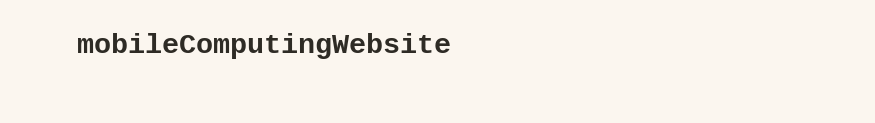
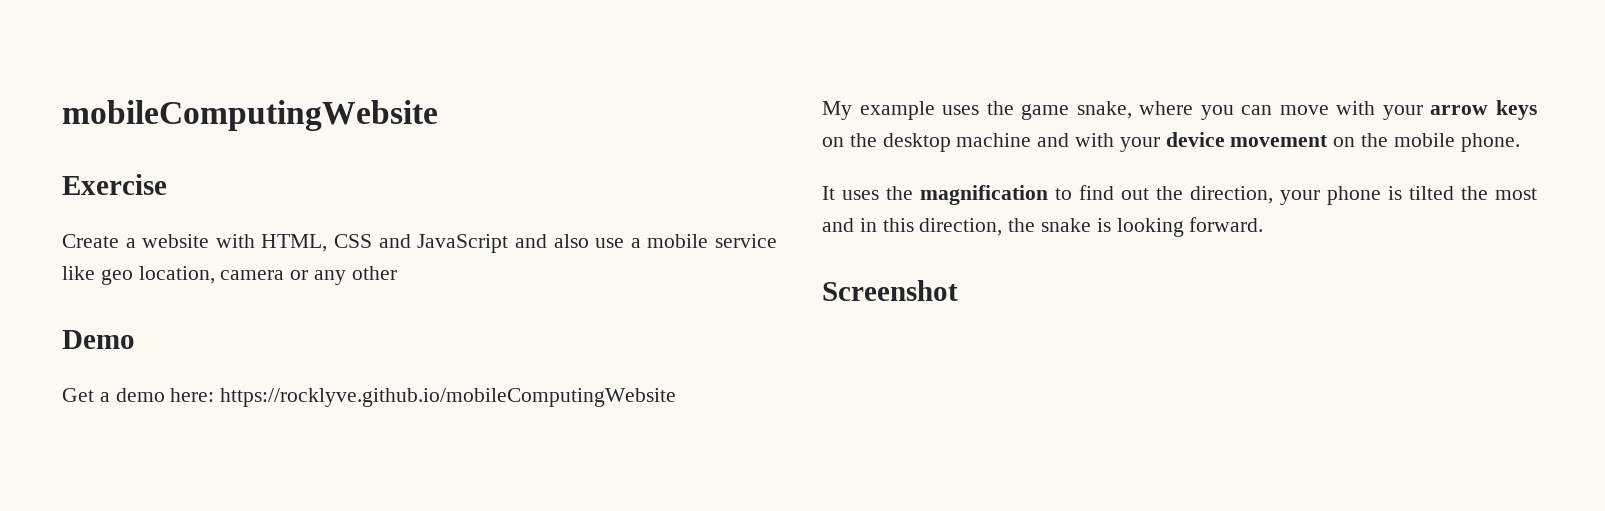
(451, 46) none -> [62,174,167,195] [62,234,778,253] [62,266,397,285] [62,330,135,349] [62,388,677,407] [822,100,1537,120] [822,132,1520,152] [822,185,1537,205] [822,217,1264,237] [822,280,958,301] // Exercise // Create a website with HTML, CSS and JavaScript and also use a mobile service like geo location, camera or any other // Demo // Get a demo here: https://rocklyve.github.io/mobileComputingWebsite // My example uses the game snake, where you can move with your arrow keys on the desktop machine and with your device movement on the mobile phone. // It uses the magnification to find out the direction, your phone is tilted the most and in this direction, the snake is looking forward. // Screenshot

